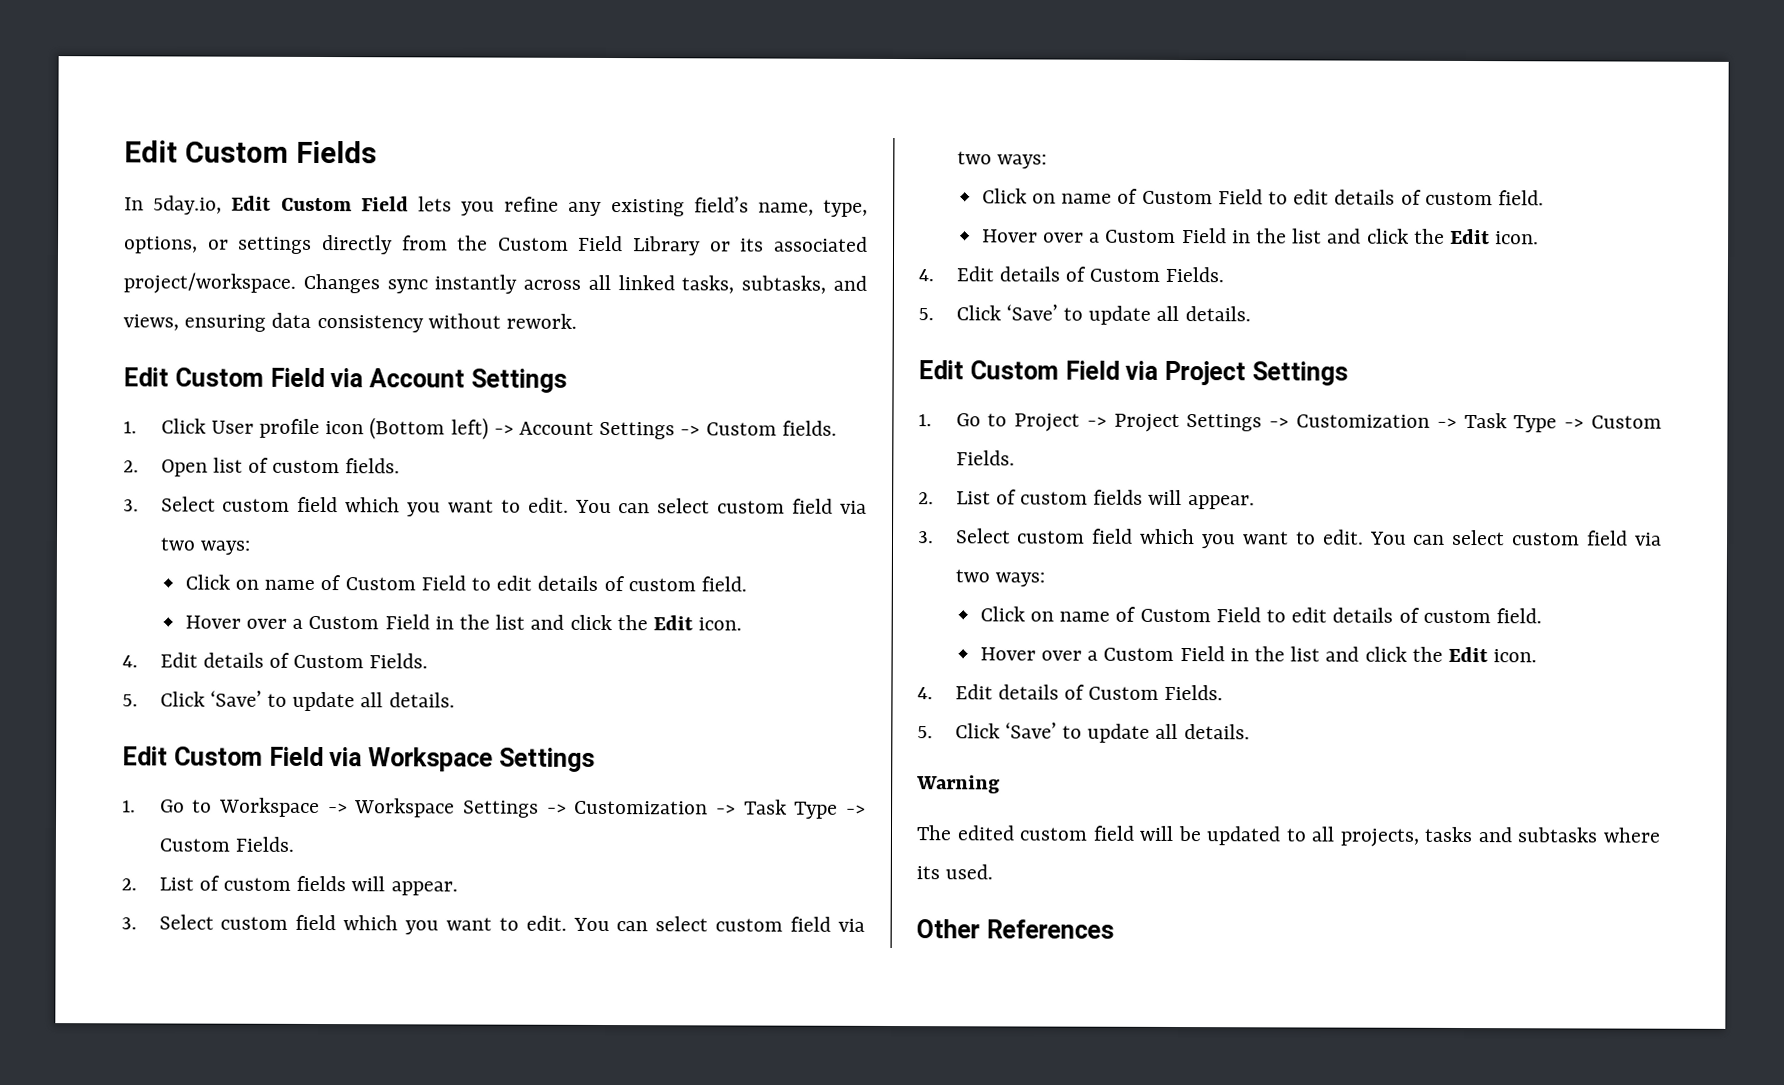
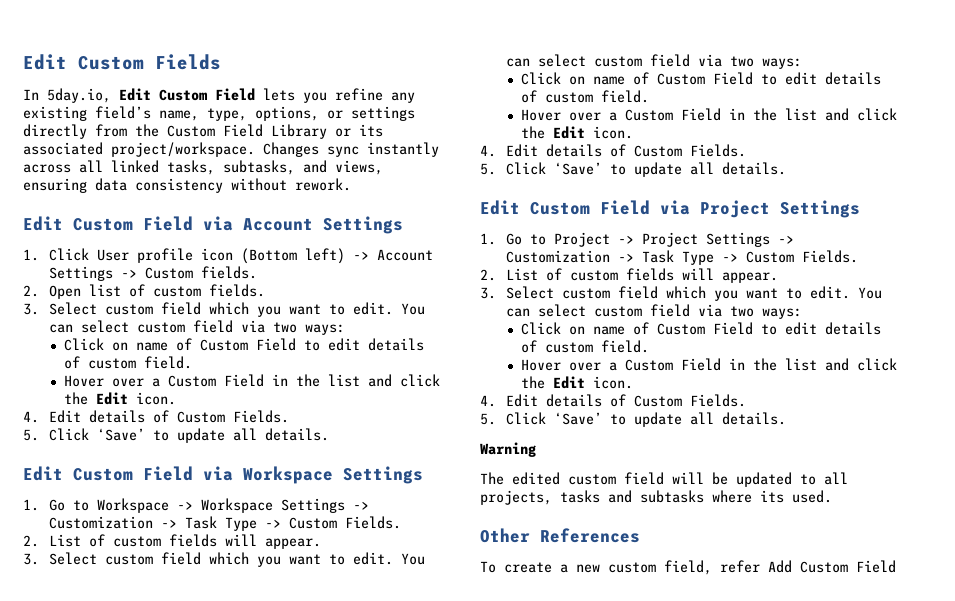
(1114, 929) none -> [480,560,896,575] // To create a new custom field, refer Add Custom Field

